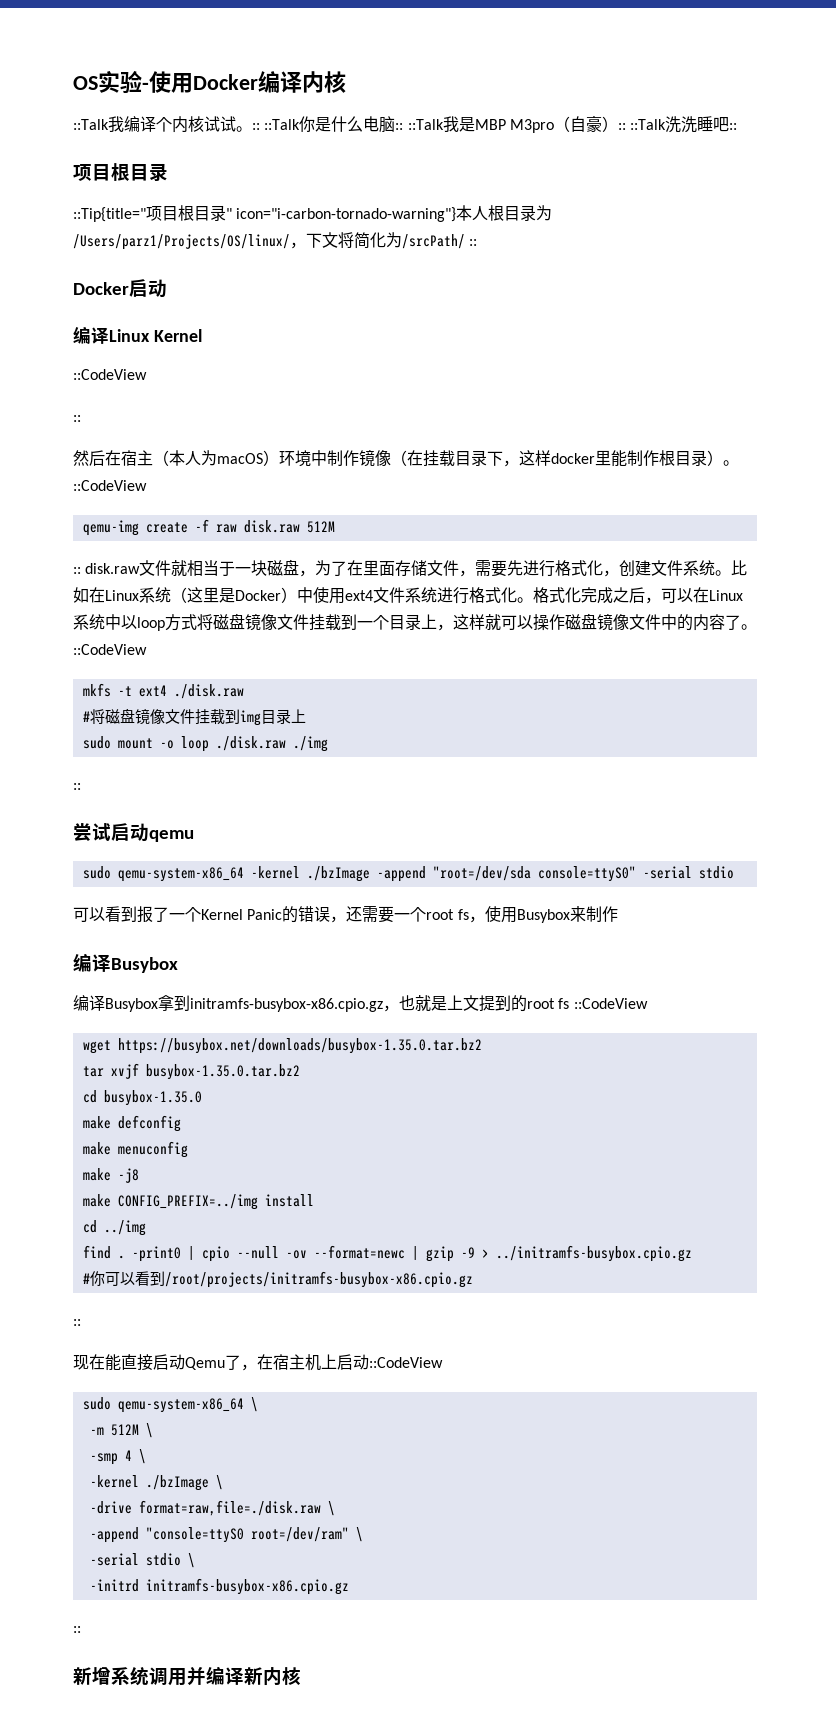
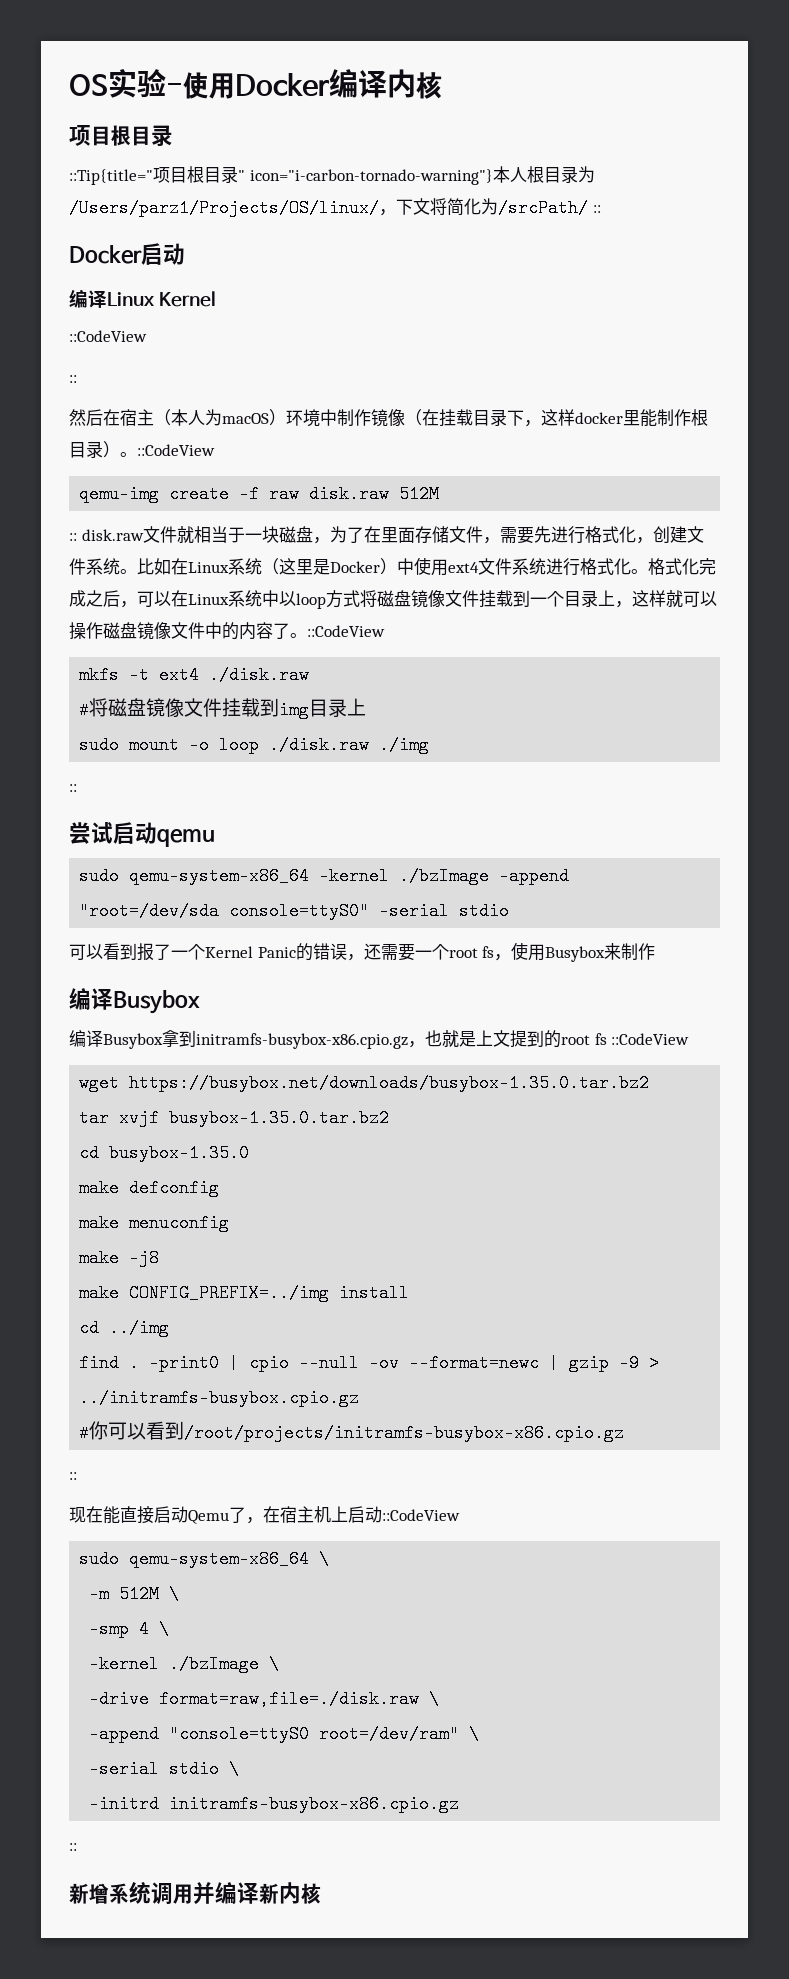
[73,116,738,133] // ::Talk我编译个内核试试。:: ::Talk你是什么电脑:: ::Talk我是MBP M3pro（自豪）:: ::Talk洗洗睡吧:: -> (442, 85) none

